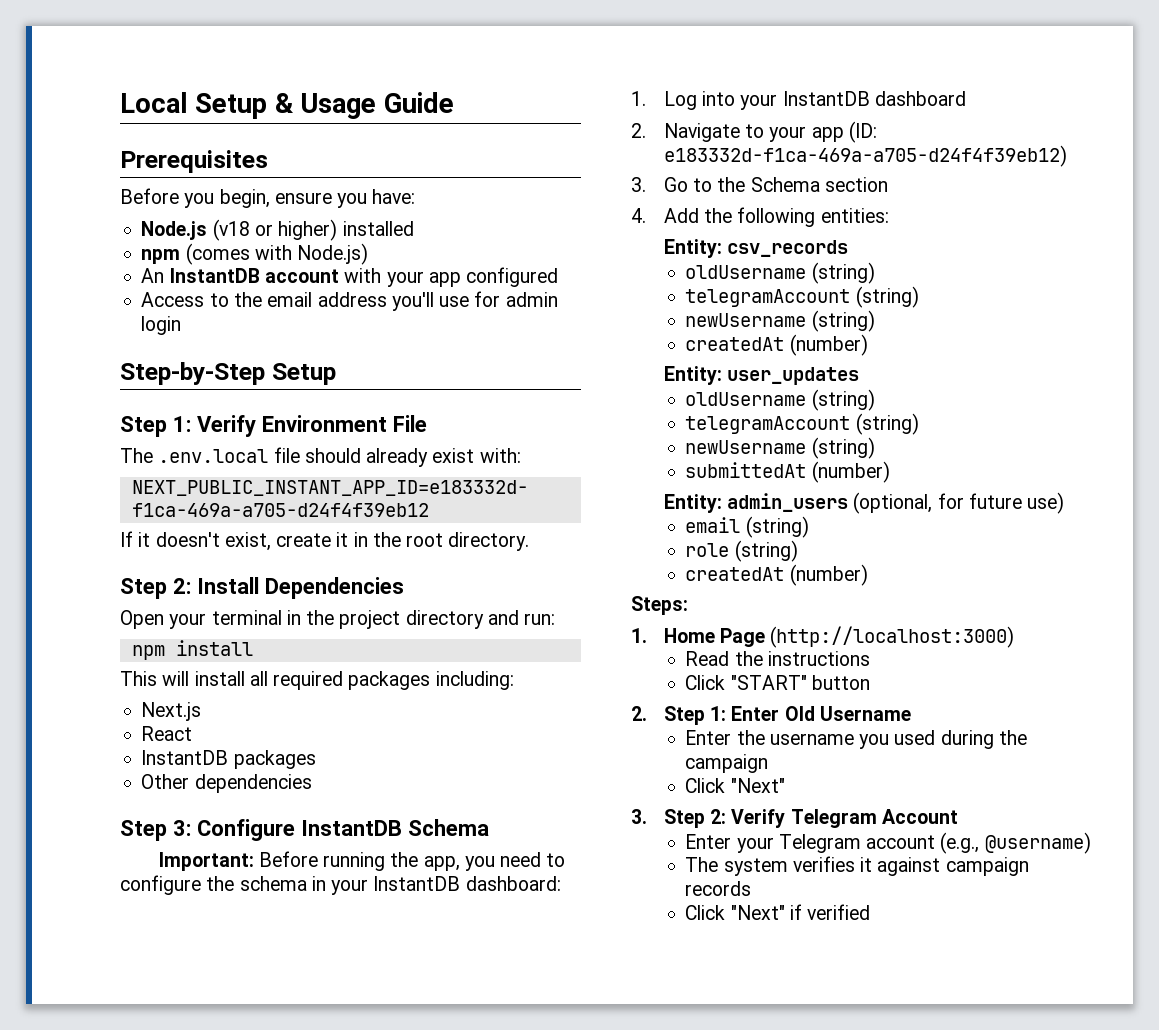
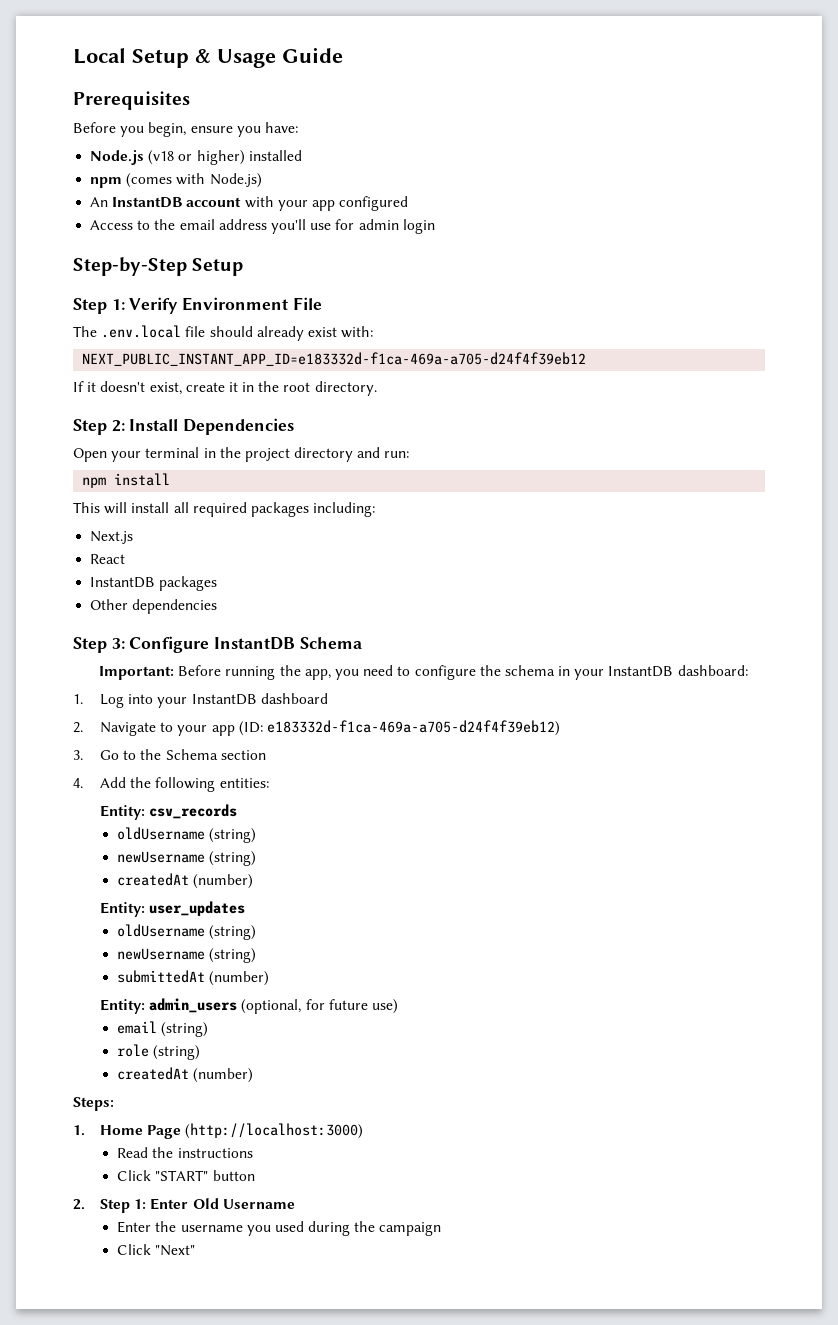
[685,286,919,308] // telegramAccount (string) -> (257, 835) none
[685,413,919,435] // telegramAccount (string) -> (257, 932) none
[631,809,958,828] [685,832,1091,854] [685,856,1029,876] [685,881,752,896] [685,904,871,920] // 3. Step 2: Verify Telegram Account // Enter your Telegram account (e.g., @username) // The system verifies it against campaign records // Click "Next" if verified -> (196, 1250) none

